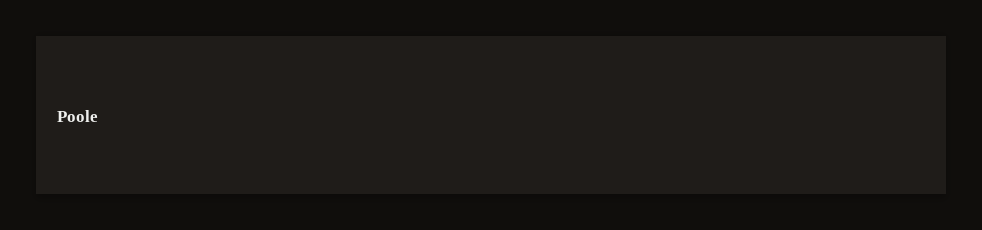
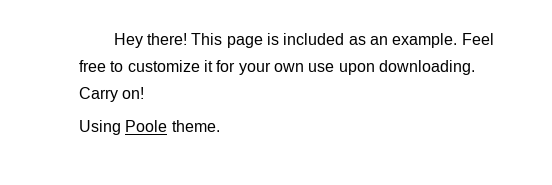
[57,110,98,122] Poole -> [113,33,494,48] [79,60,475,75] [79,87,145,102] [79,120,220,135] Hey there! This page is included as an example. Feel free to customize it for your own use upon downloading. Carry on! // Using Poole theme.

